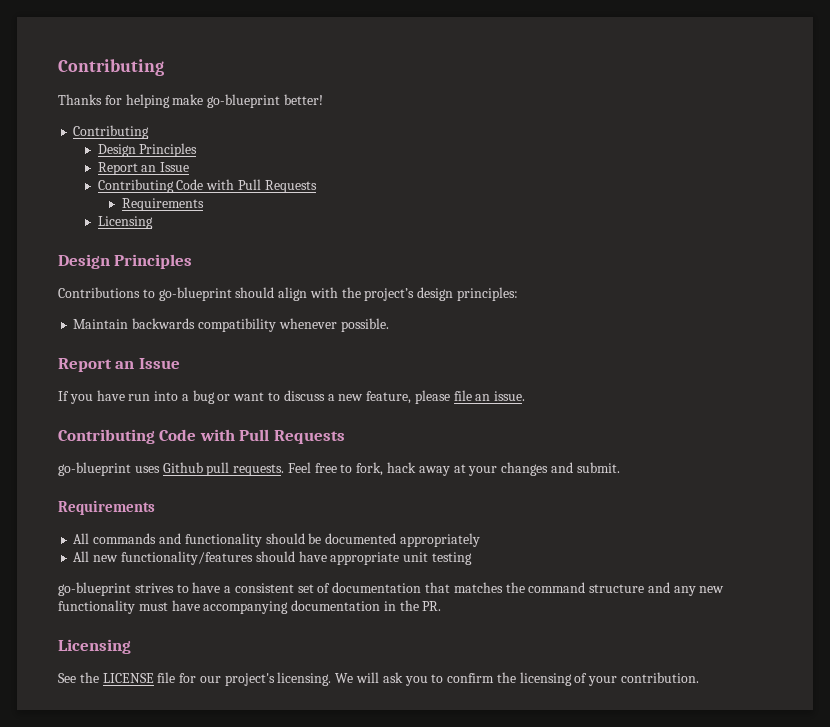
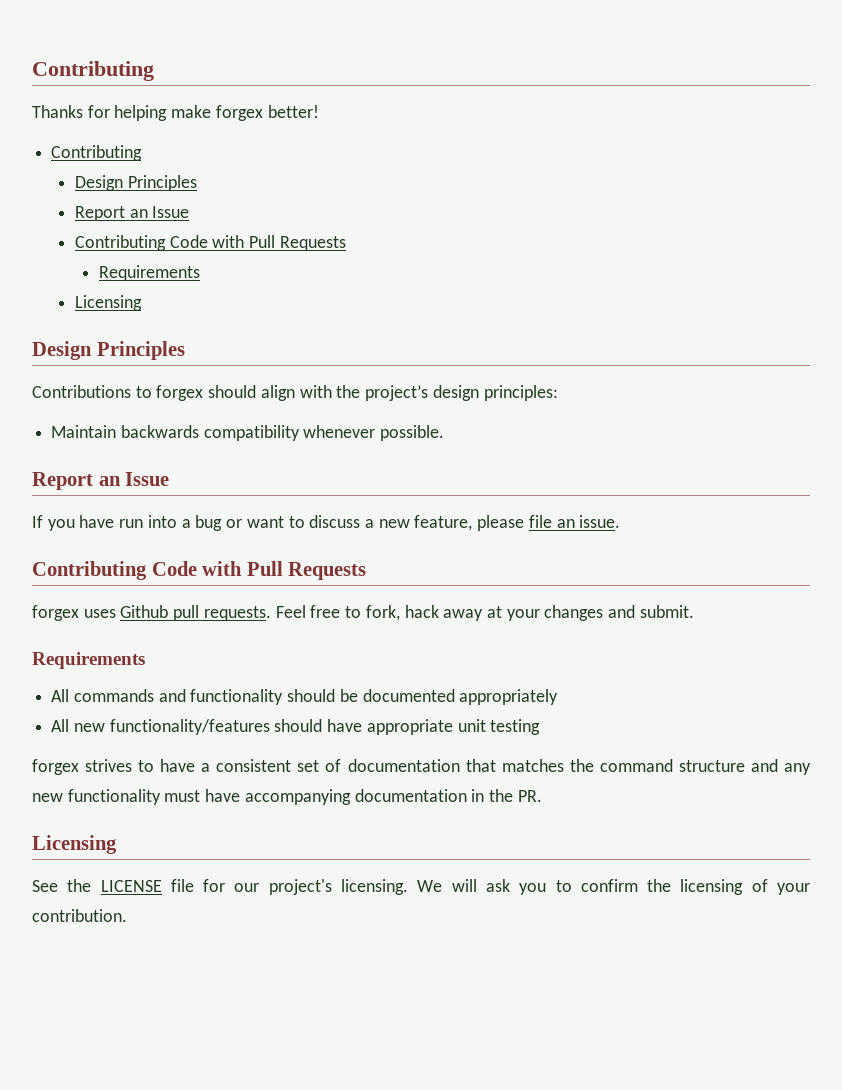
[207,94,281,108] go-blueprint -> [215,105,263,121] forgex
[158,287,232,301] go-blueprint -> [156,385,204,401] forgex
[58,462,131,476] go-blueprint -> [32,605,79,621] forgex
[58,582,131,596] go-blueprint -> [32,759,79,775] forgex

